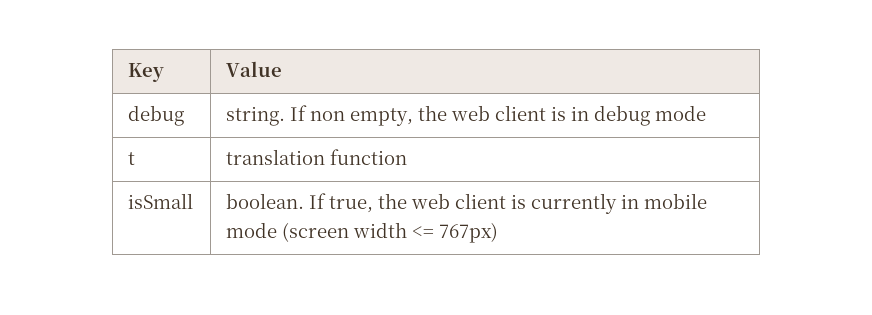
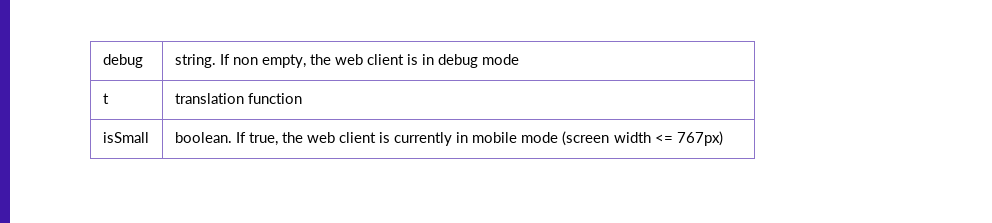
[128,63,165,82] [226,61,283,77] Key | Value // -> (102, 61) none

